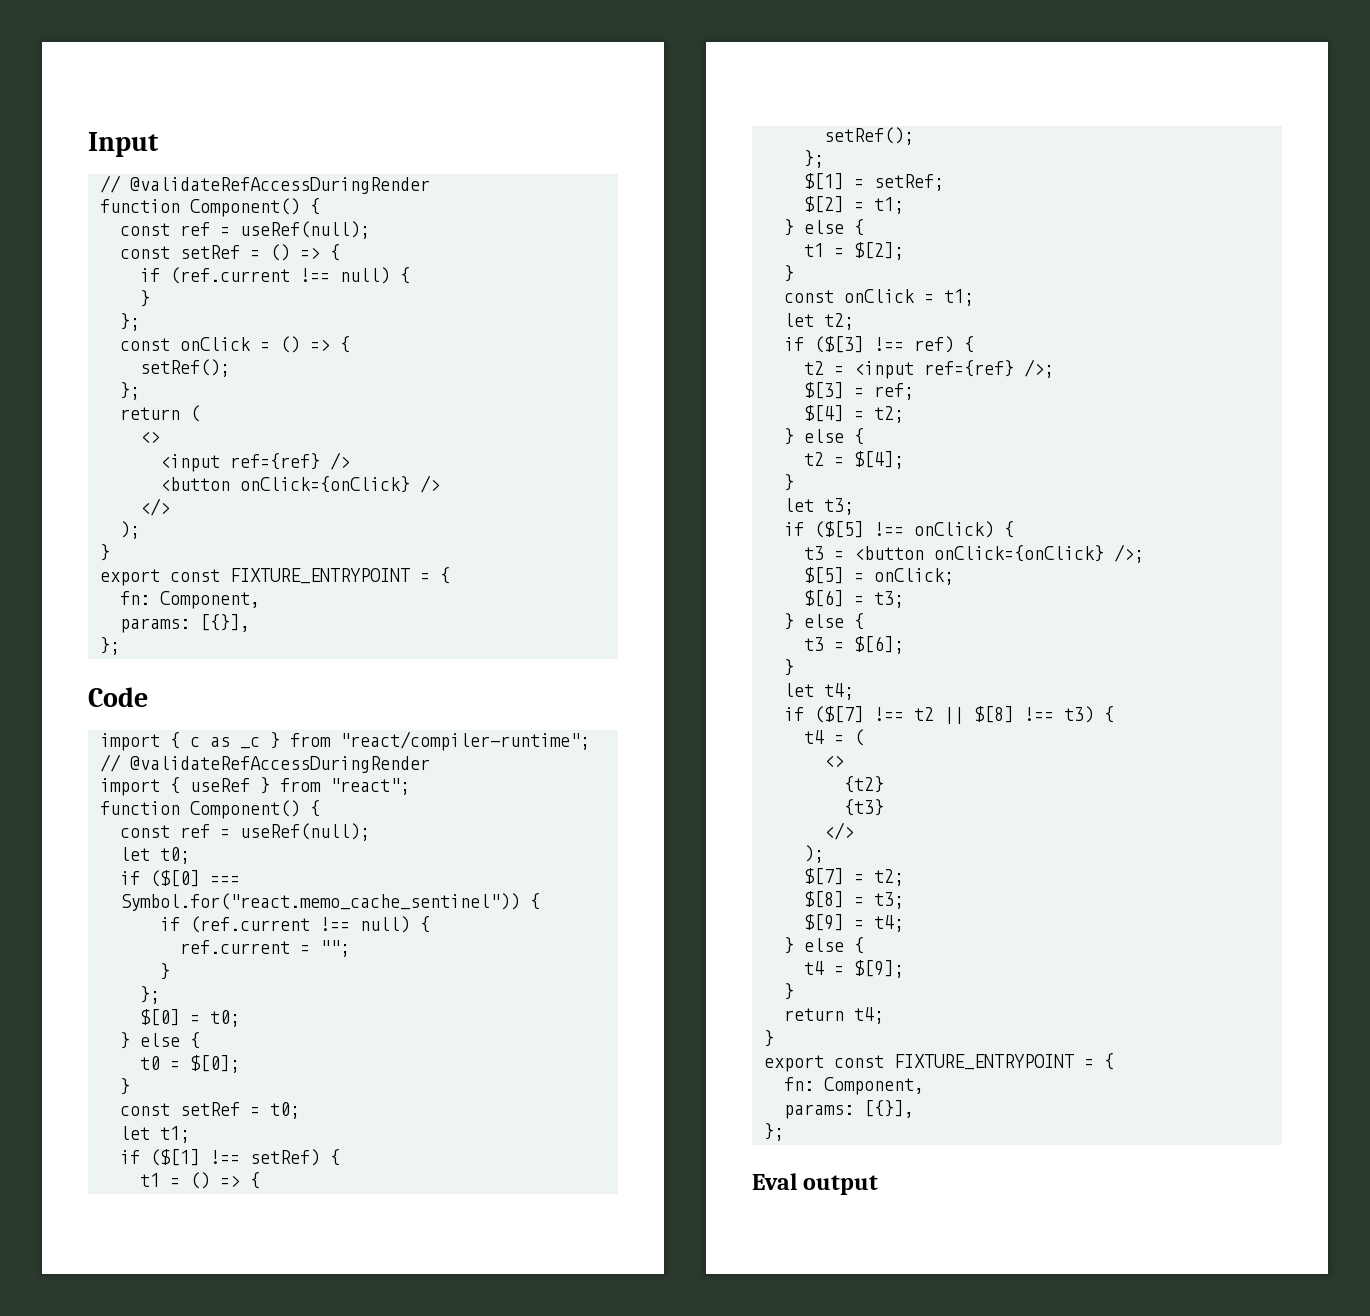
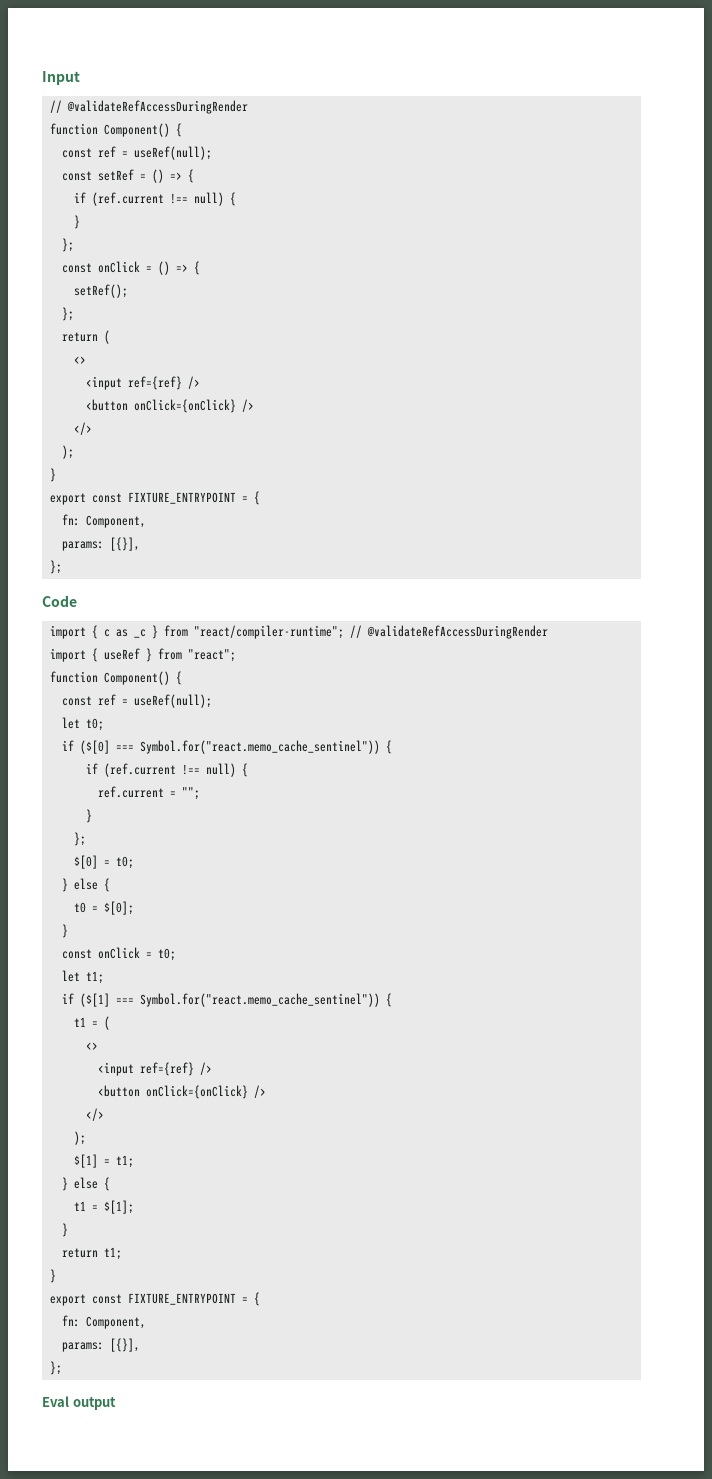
[180,1102,241,1116] setRef -> [97,947,140,959] onClick
[210,1149,341,1166] [140,1172,261,1189] [824,127,915,145] [804,150,825,168] !== setRef) { // t1 = () => { // setRef(); // }; -> [115,993,392,1007] [73,1016,110,1030] [85,1042,98,1050] [97,1062,212,1076] [97,1085,266,1099] [85,1108,104,1121] [73,1131,86,1145] === Symbol.for("react.memo_cache_sentinel")) { // t1 = ( // <> // <input ref={ref} /> // <button onClick={onClick} /> // </> // );
[874,174,945,191] [804,196,865,213] setRef; // $[2] = -> (110, 1162) none
[854,242,905,260] [784,265,795,282] [784,289,975,306] [784,313,855,330] [784,336,975,353] [804,359,1055,379] [804,382,915,400] [804,405,905,423] [784,428,865,445] [804,451,905,469] [784,474,795,491] [784,498,855,515] [784,521,1015,538] [804,544,1145,563] [804,567,955,585] [804,590,905,608] [784,613,865,630] [804,636,905,654] [784,659,795,676] [784,683,855,700] [784,706,1115,724] [804,729,865,746] [824,755,845,767] [844,776,885,793] [844,799,885,816] [824,822,855,840] [804,845,825,863] [804,868,905,886] [804,891,905,909] [804,914,905,932] [784,937,865,954] [804,960,905,978] $[2]; // } // const onClick = t1; // let t2; // if ($[3] !== ref) { // t2 = <input ref={ref} />; // $[3] = ref; // $[4] = t2; // } else { // t2 = $[4]; // } // let t3; // if ($[5] !== onClick) { // t3 = <button onClick={onClick} />; // $[5] = onClick; // $[6] = t3; // } else { // t3 = $[6]; // } // let t4; // if ($[7] !== t2 || $[8] !== t3) { // t4 = ( // <> // {t2} // {t3} // </> // ); // $[7] = t2; // $[8] = t3; // $[9] = t4; // } else { // t4 = $[9]; -> [103,1200,134,1214] $[1];
[854,1007,885,1024] t4; -> [103,1247,122,1260] t1;

